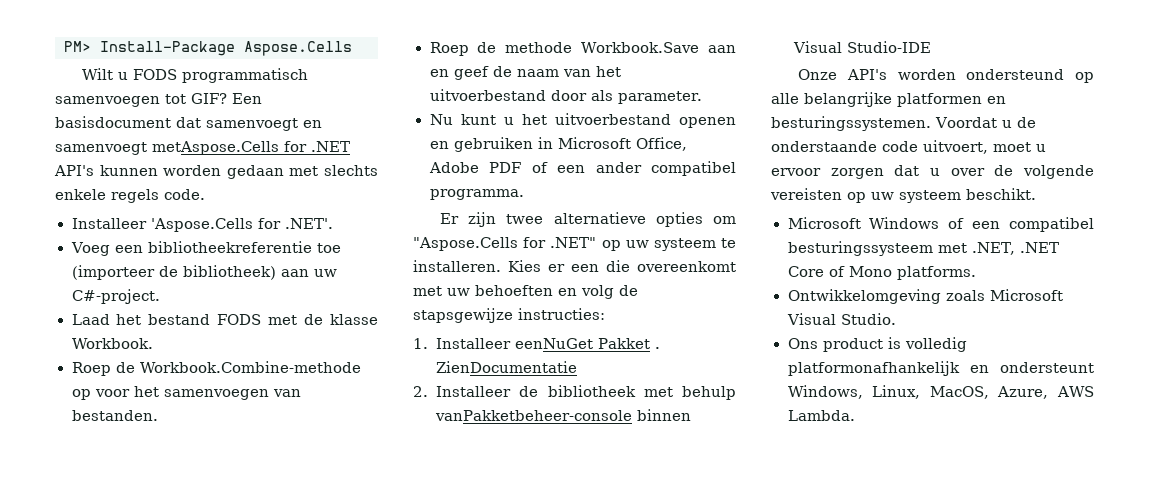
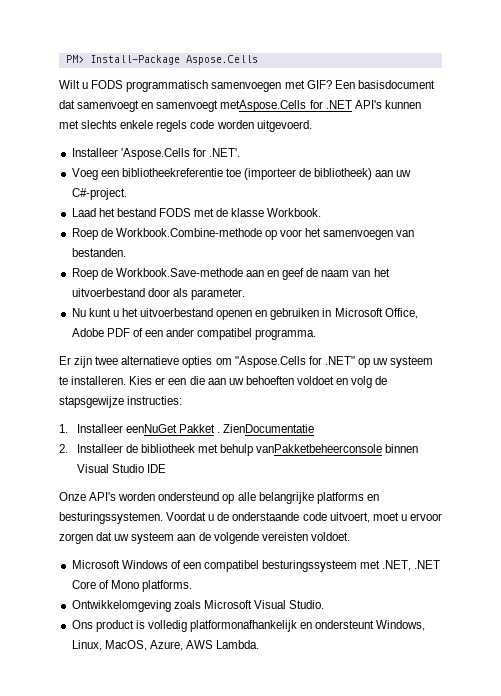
[165,94,186,104] tot -> [284,80,305,89] met
[163,165,284,179] worden gedaan -> (421, 104) none
[164,189,205,200] code. -> [190,120,312,132] code worden uitgevoerd.
[505,42,700,53] methode Workbook.Save -> [115,268,243,277] Workbook.Save-methode
[637,261,736,272] [413,286,442,296] overeenkomt met -> [207,378,226,385] aan
(553, 290) none -> [296,376,334,385] voldoet
[435,410,633,421] vanPakketbeheer-console -> [256,444,383,453] vanPakketbeheerconsole
[847,41,932,53] Studio-IDE -> [111,464,167,473] Studio IDE
[897,93,982,107] platformen -> [316,492,364,504] platforms
[930,165,1094,179] [770,188,1036,203] u over de volgende vereisten op uw systeem beschikt. -> [114,532,350,544] uw systeem aan de volgende vereisten voldoet.

